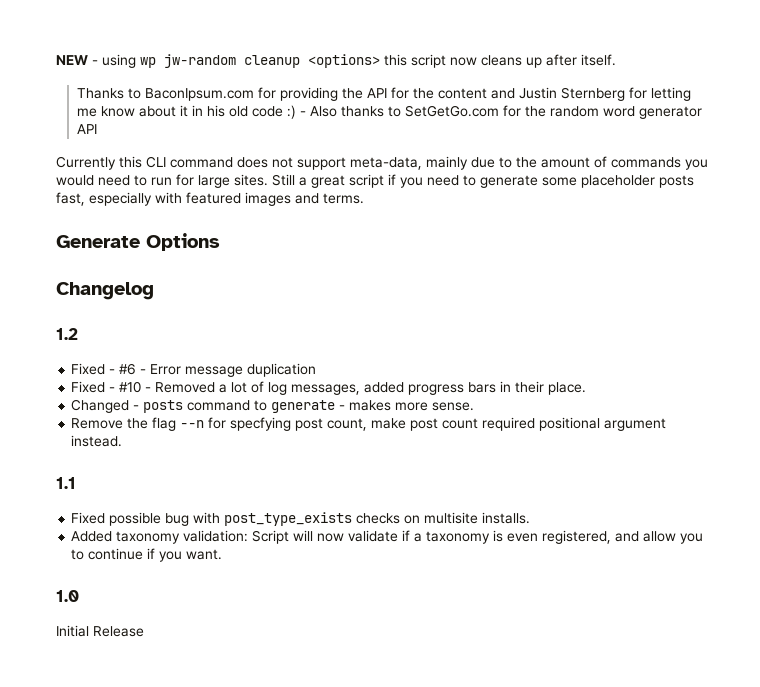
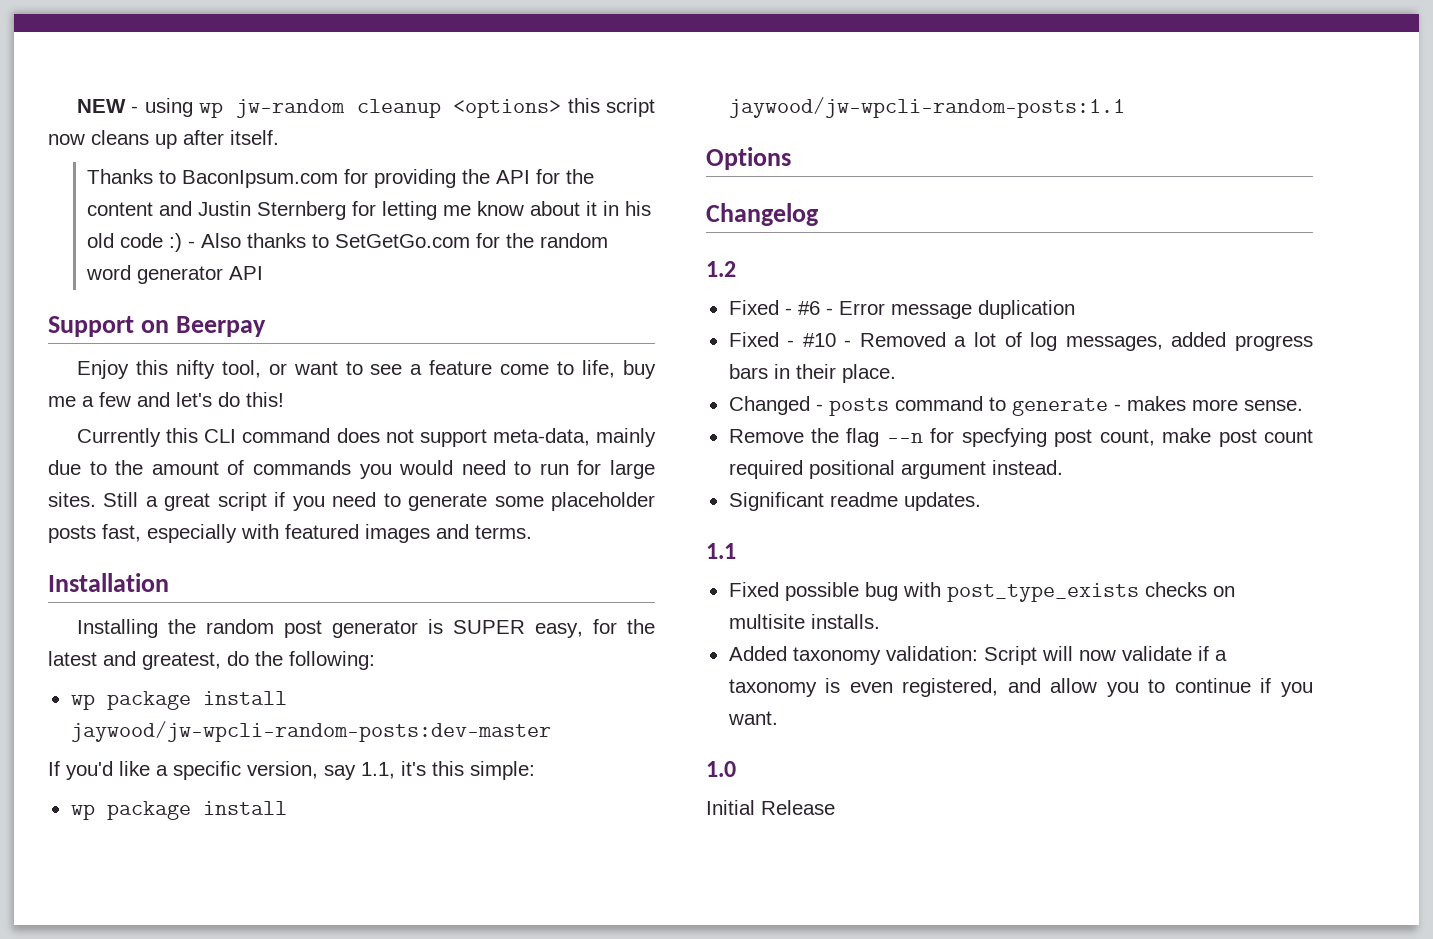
(98, 129) none -> [48,316,266,337] [77,360,657,379] [48,392,284,407] // Support on Beerpay // Enjoy this nifty tool, or want to see a feature come to life, buy me a few and let's do this!
[56,235,140,248] Generate -> [48,573,169,592] [77,619,655,638] [48,651,375,670] [70,691,287,710] [70,721,551,742] [48,761,535,780] [70,801,287,820] [728,97,1125,118] Installation // Installing the random post generator is SUPER easy, for the latest and greatest, do the following: // wp package install jaywood/jw-wpcli-random-posts:dev-master // If you'd like a specific version, say 1.1, it's this simple: // wp package install jaywood/jw-wpcli-random-posts:1.1 //
(123, 441) none -> [728,492,981,511] // Significant readme updates.

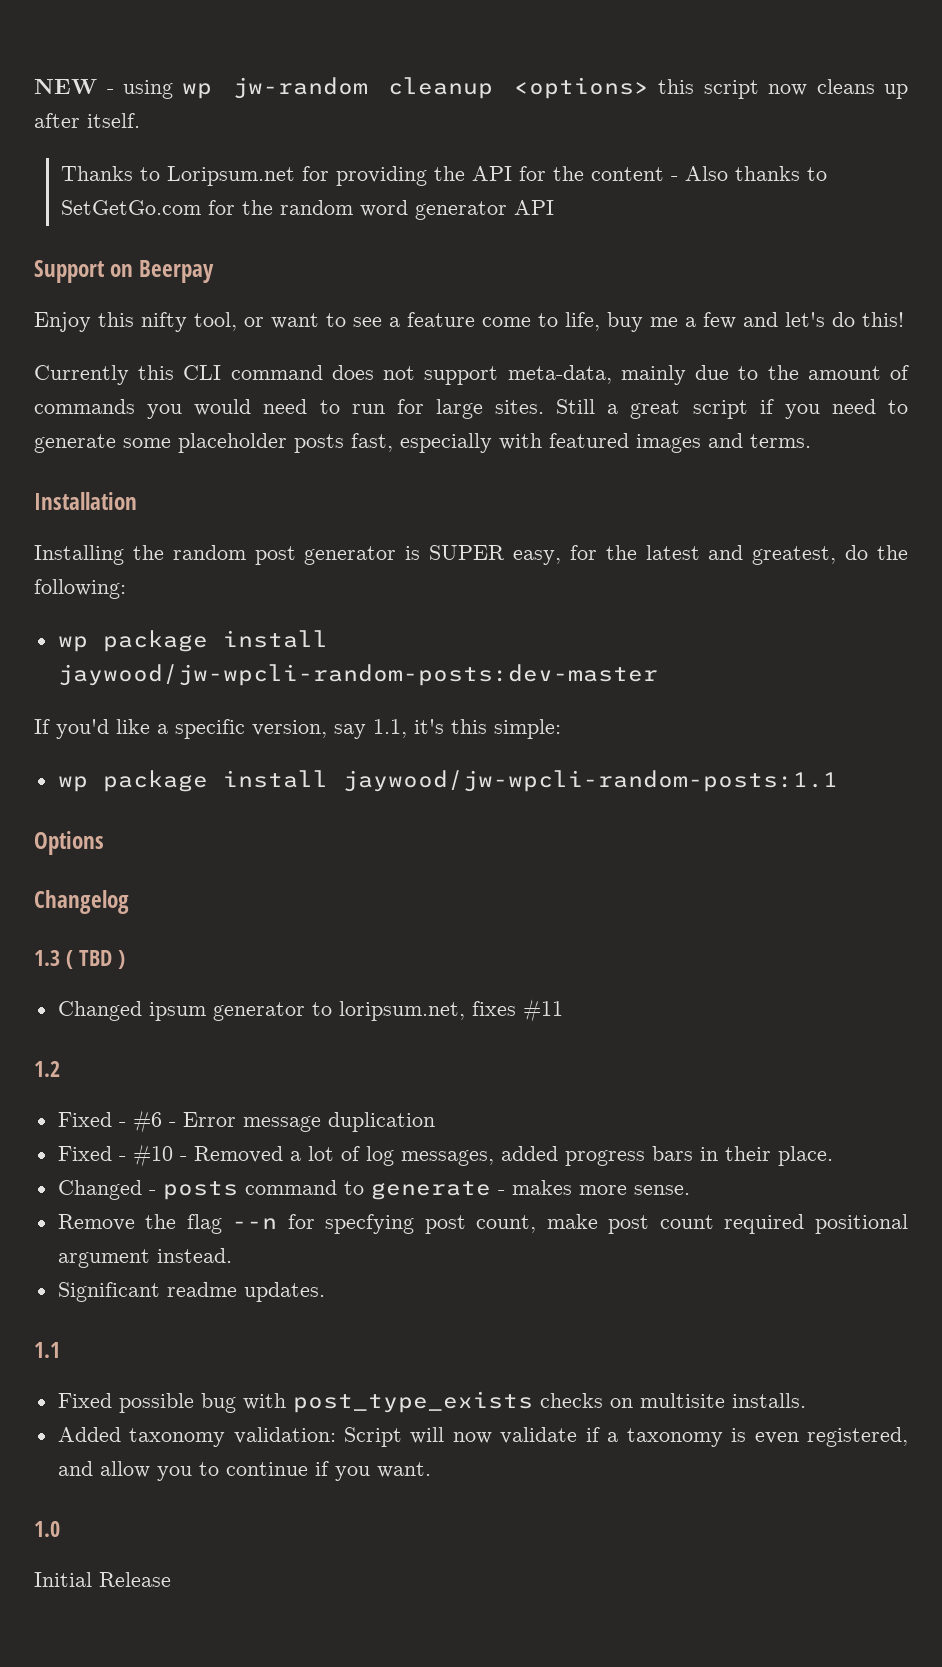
[181,170,338,188] BaconIpsum.com -> [166,166,295,186] Loripsum.net
[158,201,651,220] [86,233,182,252] and Justin Sternberg for letting me know about it in his old code :) -> (664, 174) none
(819, 214) none -> [34,950,125,969] [57,999,563,1022] // 1.3 ( TBD ) // Changed ipsum generator to loripsum.net, fixes #11

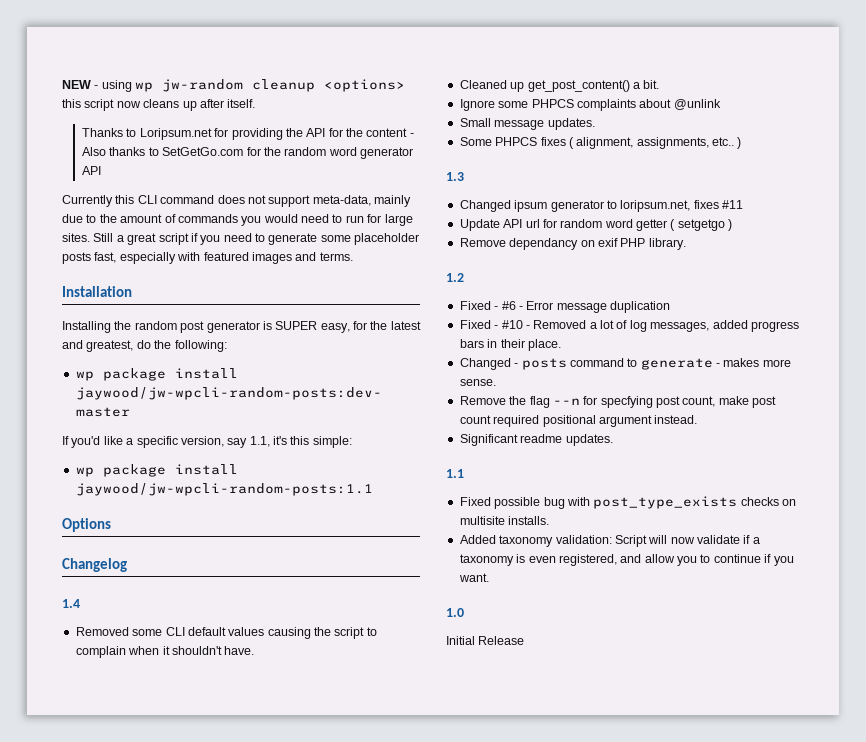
[34,260,215,283] [34,312,904,332] // Support on Beerpay // Enjoy this nifty tool, or want to see a feature come to life, buy me a few and let's do this! -> (102, 170) none
[34,950,125,969] 1.3 ( TBD ) -> [62,599,80,608] [75,627,377,639] [75,646,255,658] [459,80,660,92] [459,99,721,111] [459,118,595,130] [459,137,742,149] [446,172,464,181] 1.4 // Removed some CLI default values causing the script to complain when it shouldn't have. // Cleaned up get_post_content() a bit. // Ignore some PHPCS complaints about @unlink // Small message updates. // Some PHPCS fixes ( alignment, assignments, etc.. ) // 1.3
(563, 1010) none -> [459,219,733,231] [459,238,686,250] // Update API url for random word getter ( setgetgo ) // Remove dependancy on exif PHP library.

